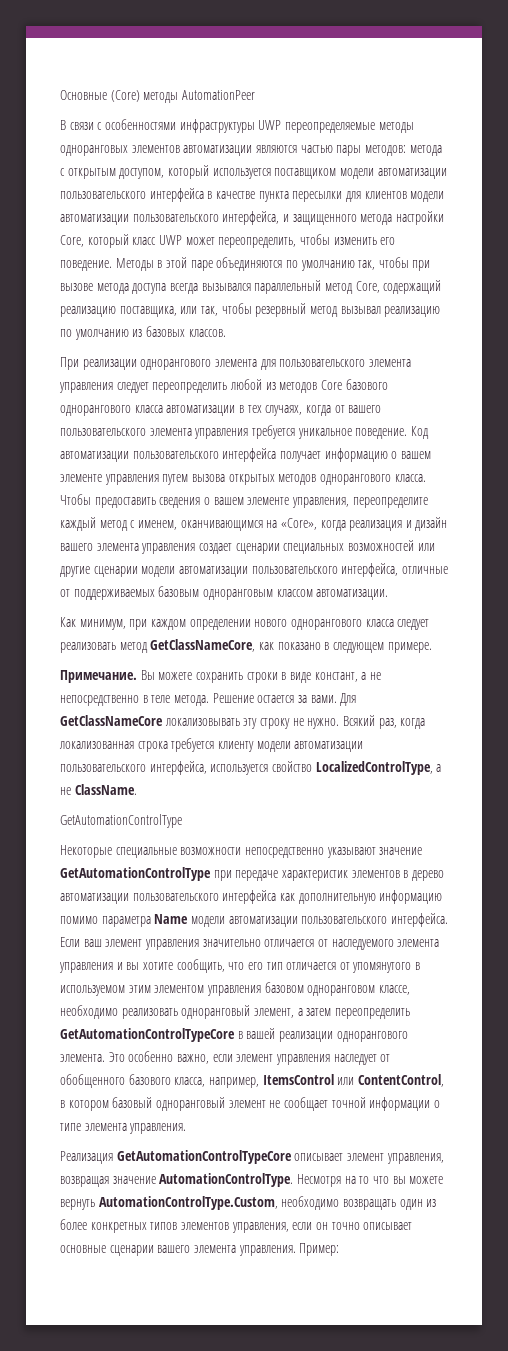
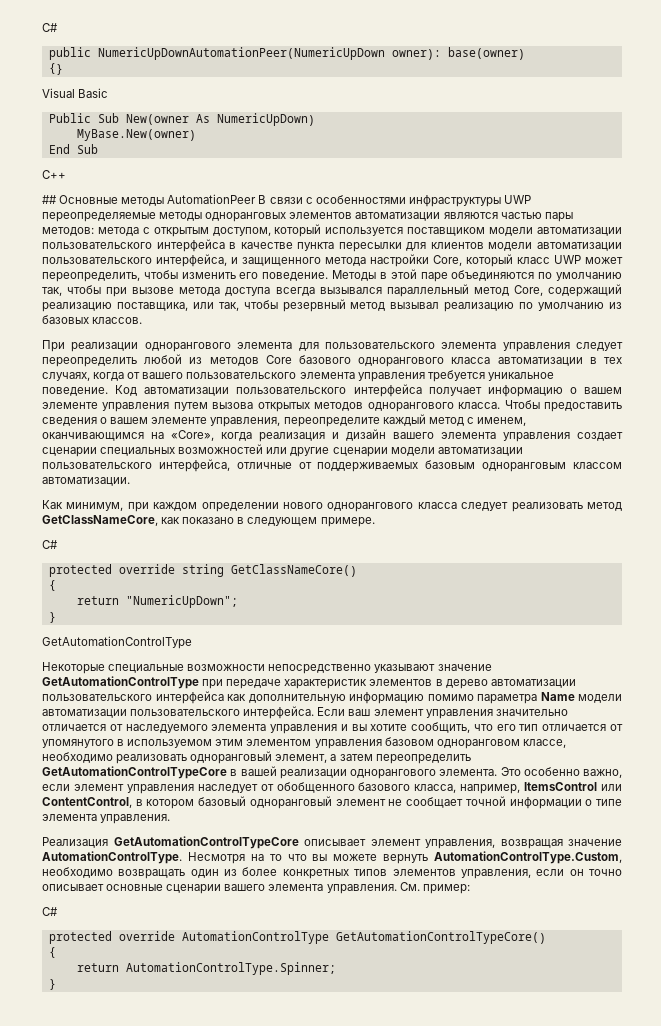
[60,90,140,102] Основные (Core) -> [42,23,58,32] [48,47,525,60] [48,63,63,75] [42,88,109,98] [48,113,315,126] [76,129,196,141] [48,144,98,154] [42,170,66,179] [42,195,119,204] C# // public NumericUpDownAutomationPeer(NumericUpDown owner): base(owner) // {} // Visual Basic // Public Sub New(owner As NumericUpDown) // MyBase.New(owner) // End Sub // C++ // ## Основные
(255, 95) // -> (257, 199) none
[60,670,381,683] [60,693,357,706] [60,715,426,729] [59,738,364,752] [60,761,442,775] [60,784,137,795] Примечание. Вы можете сохранить строки в виде констант, а не непосредственно в теле метода. Решение остается за вами. Для GetClassNameCore локализовывать эту строку не нужно. Всякий раз, когда локализованная строка требуется клиенту модели автоматизации пользовательского интерфейса, используется свойство LocalizedControlType, а не ClassName. -> [42,540,58,549] [48,564,357,577] [48,580,56,591] [76,595,238,608] [48,612,56,623] C# // protected override string GetClassNameCore() // { // return "NumericUpDown"; // }
[299,1243,340,1256] Пример: -> [399,882,470,894] [42,907,58,916] [48,931,546,944] [48,947,56,958] [76,962,336,975] [48,979,56,990] См. пример: // C# // protected override AutomationControlType GetAutomationControlTypeCore() // { // return AutomationControlType.Spinner; // }

